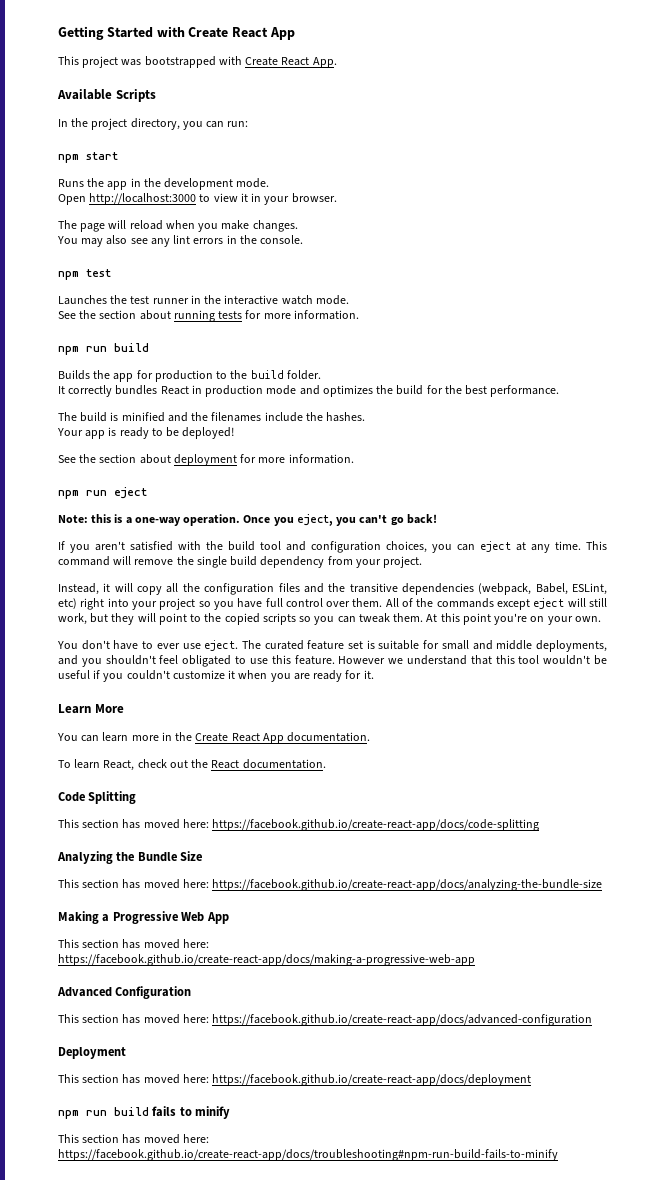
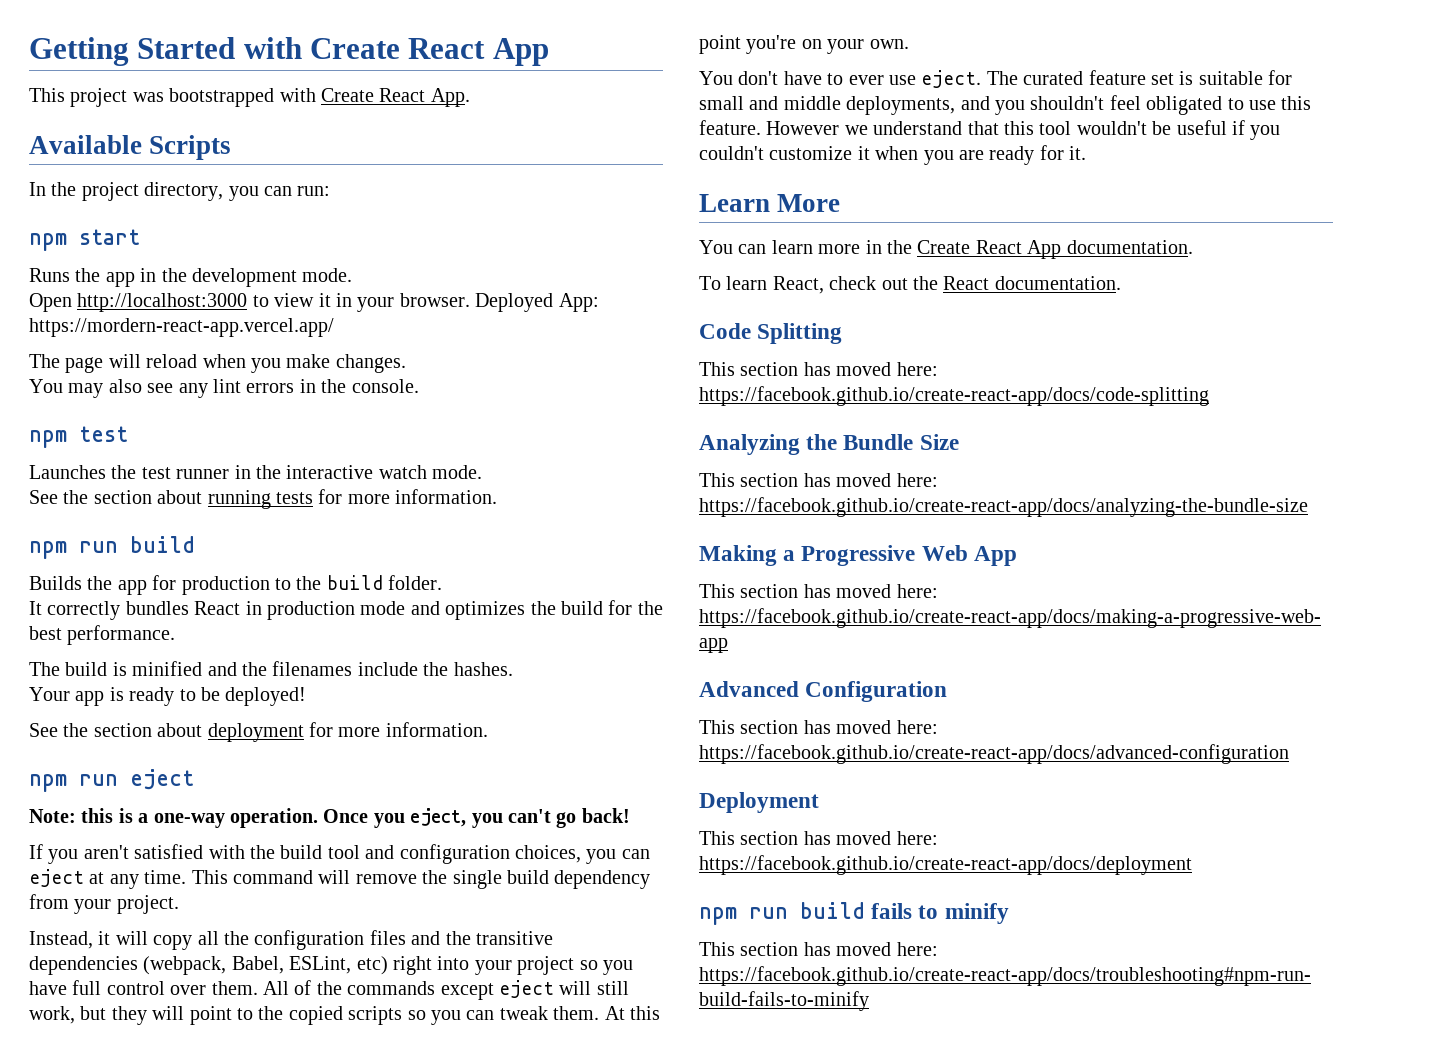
(337, 198) none -> [475,293,599,312] [29,318,334,337] Deployed App: https://mordern-react-app.vercel.app/

